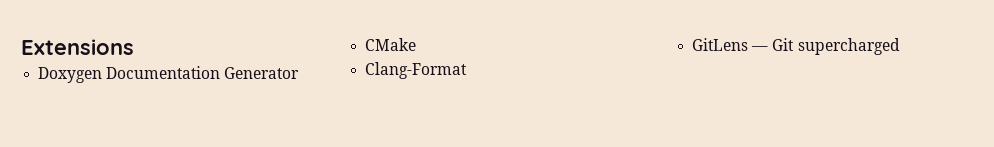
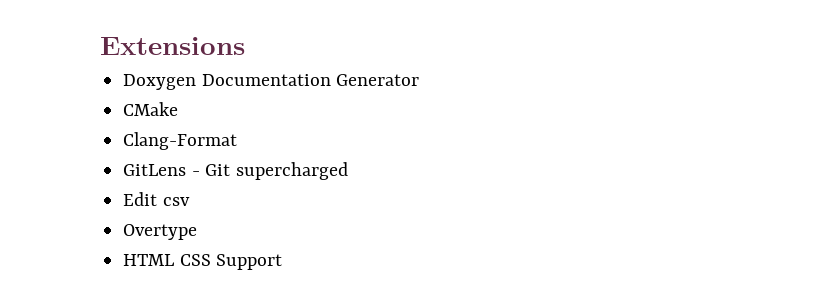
[751,46,769,51] — -> [191,171,200,176] -
(900, 46) none -> [123,192,190,206] [123,224,198,240] [123,254,283,270] // Edit csv // Overtype // HTML CSS Support

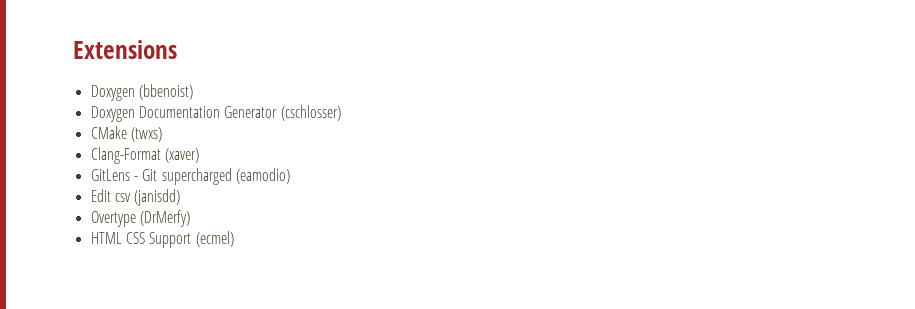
(245, 46) none -> [90,84,193,101] // Doxygen (bbenoist)
(420, 80) none -> [280,105,341,121] (cschlosser)
(179, 109) none -> [130,127,162,142] (twxs)
(238, 141) none -> [164,148,199,163] (xaver)
(349, 171) none -> [235,168,290,184] (eamodio)
(190, 201) none -> [134,189,181,206] (janisdd)
(198, 232) none -> [139,210,190,227] (DrMerfy)
(283, 262) none -> [195,231,234,247] (ecmel)

